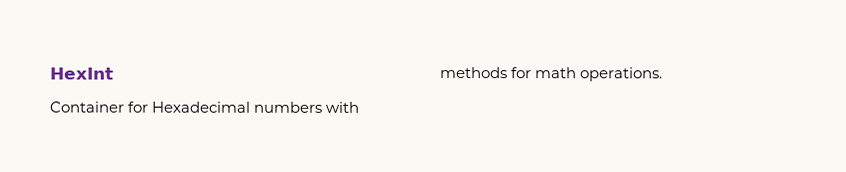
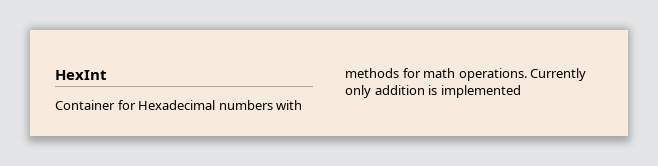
(664, 74) none -> [530,68,587,81] [345,85,521,98] Currently only addition is implemented

